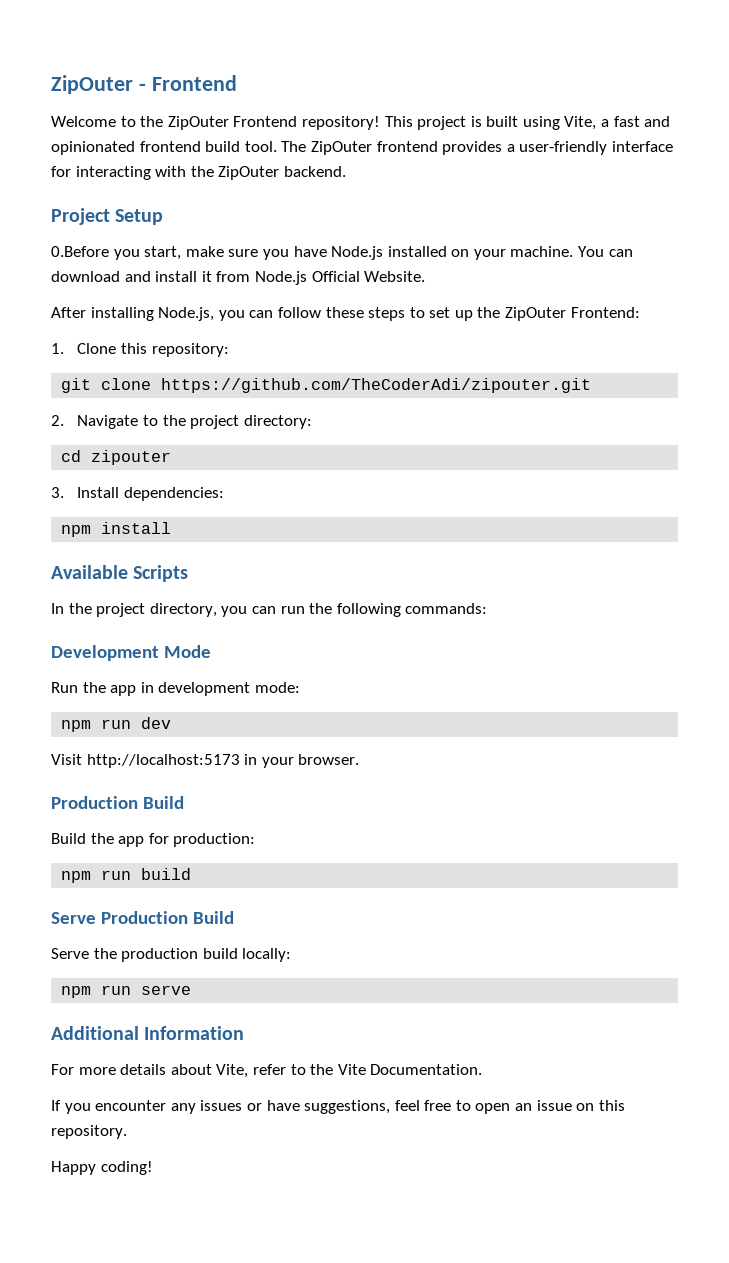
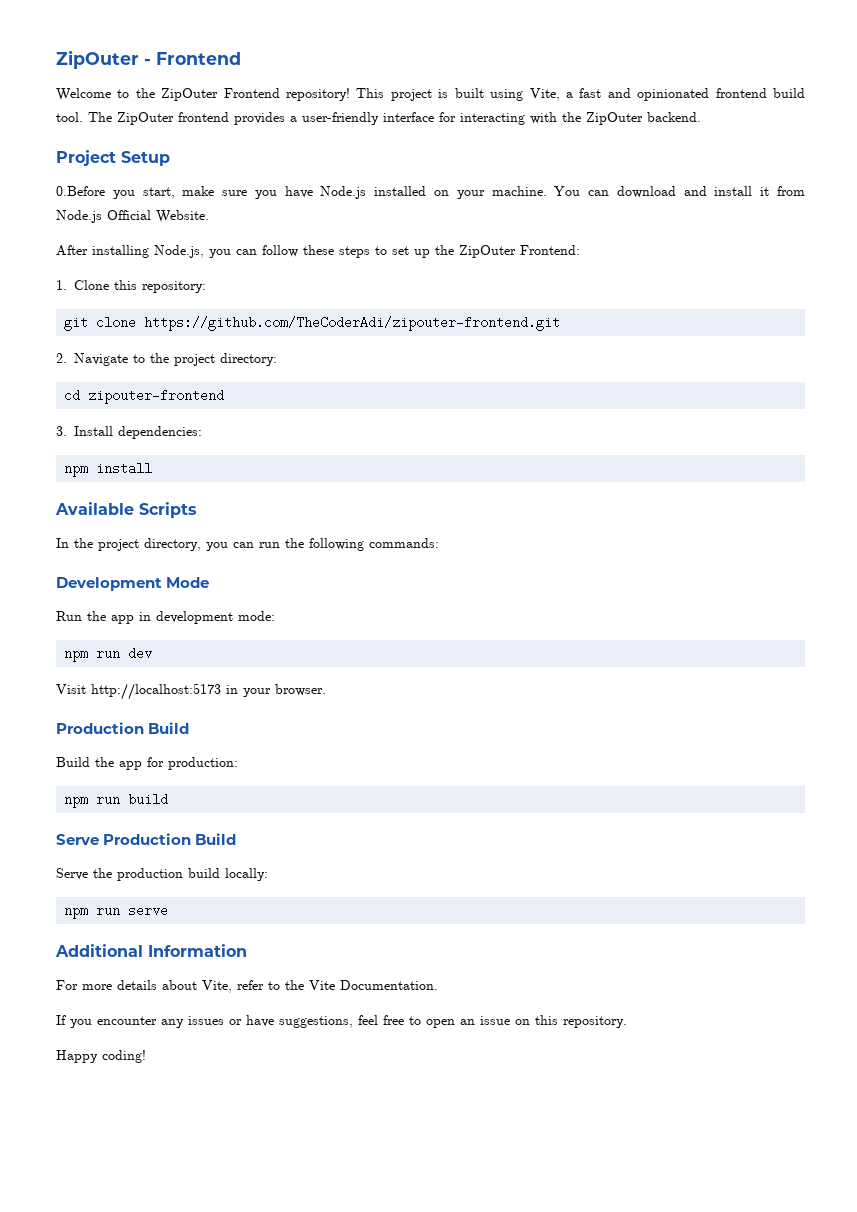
[161,378,592,393] https://github.com/TheCoderAdi/zipouter.git -> [144,316,561,331] https://github.com/TheCoderAdi/zipouter-frontend.git
[91,450,172,465] zipouter -> [88,389,225,404] zipouter-frontend

